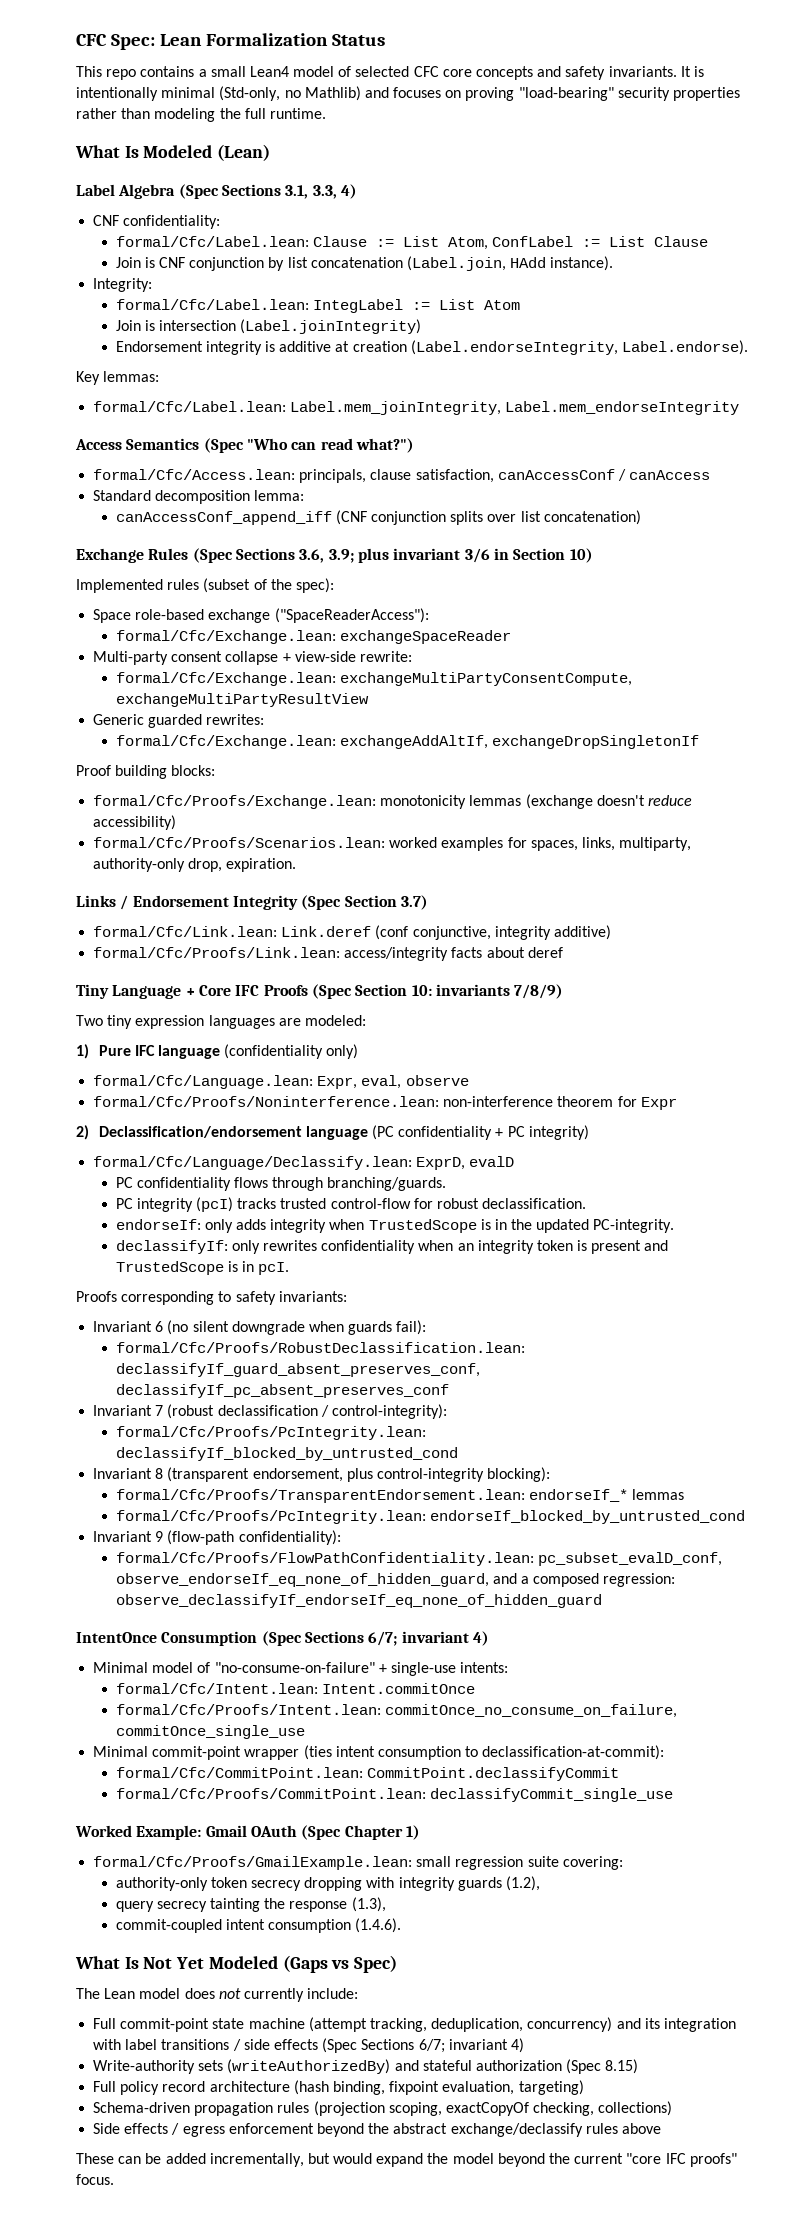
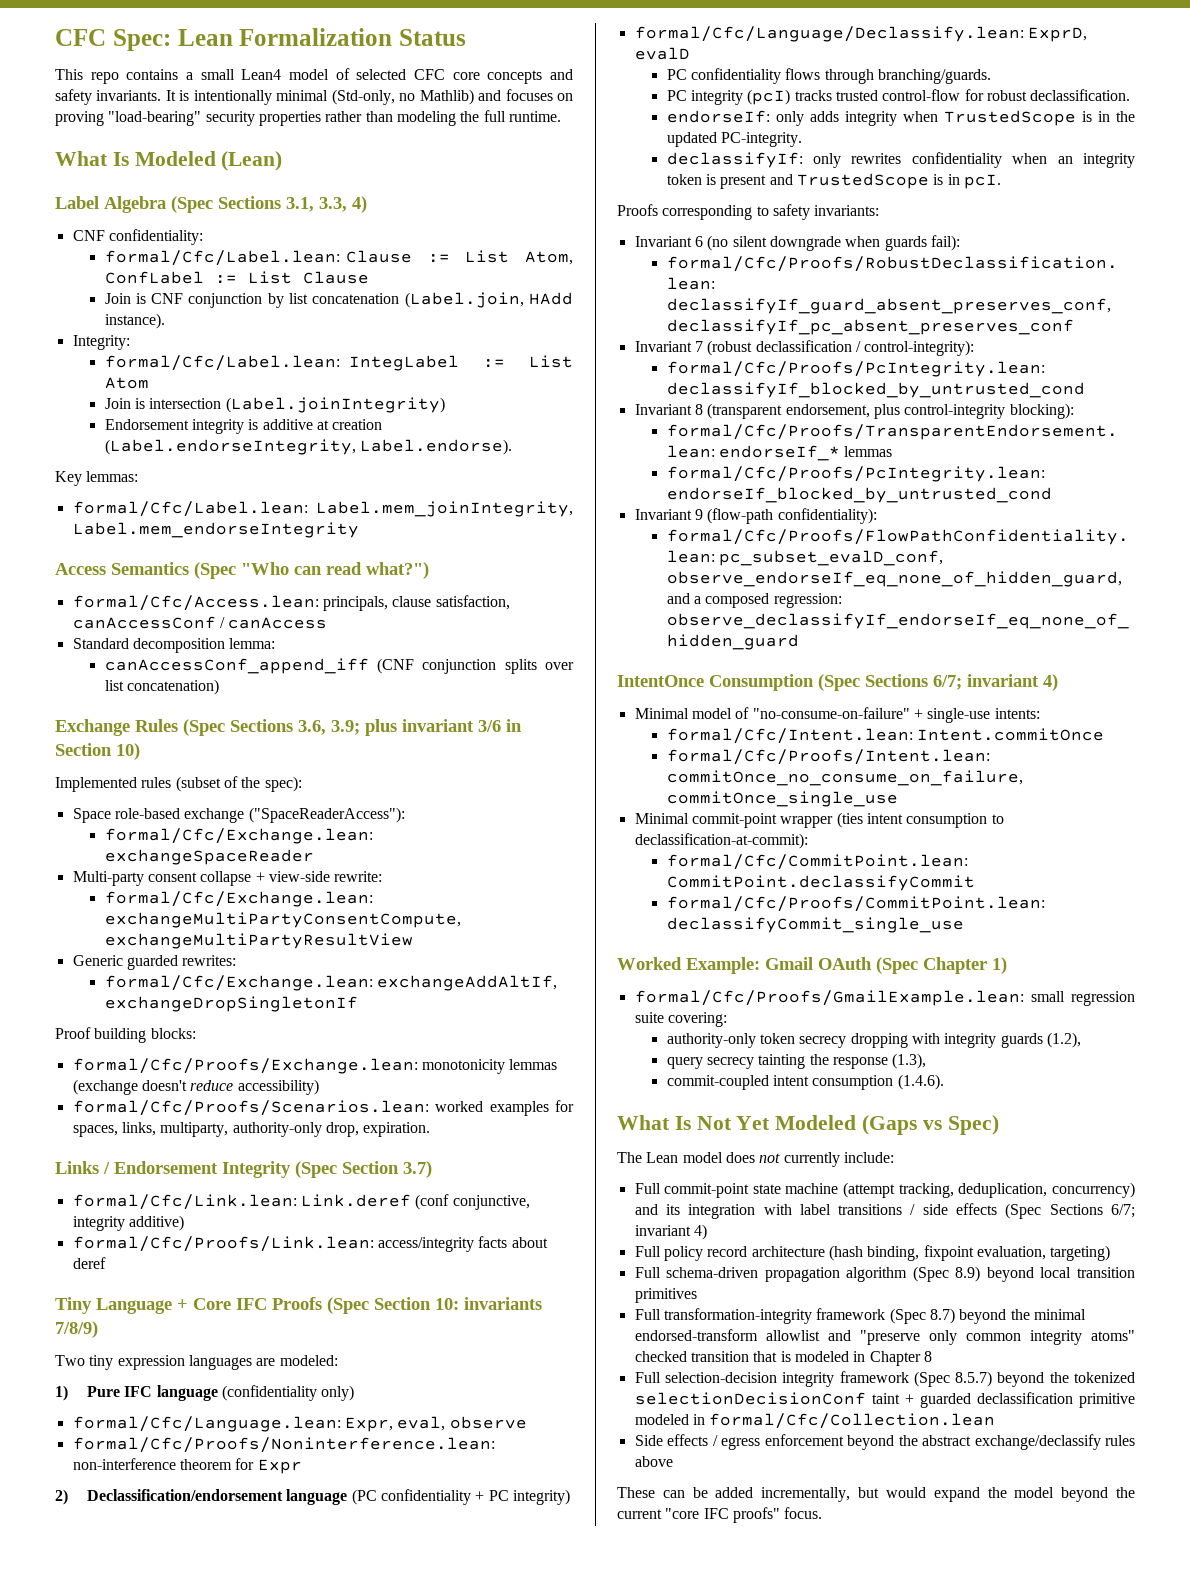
[93,2059,639,2074] // Write-authority sets (writeAuthorizedBy) and stateful authorization (Spec 8.15) -> (707, 1232) none
[93,2101,673,2116] Schema-driven propagation rules (projection scoping, exactCopyOf checking, collections) -> [634,1266,1135,1282] [634,1288,697,1303] [634,1308,1086,1324] [634,1329,1135,1345] [634,1351,932,1366] [634,1371,1135,1387] [634,1392,1135,1408] [634,1413,996,1429] Full schema-driven propagation algorithm (Spec 8.9) beyond local transition primitives // Full transformation-integrity framework (Spec 8.7) beyond the minimal endorsed-transform allowlist and "preserve only common integrity atoms" checked transition that is modeled in Chapter 8 // Full selection-decision integrity framework (Spec 8.5.7) beyond the tokenized selectionDecisionConf taint + guarded declassification primitive modeled in formal/Cfc/Collection.lean

